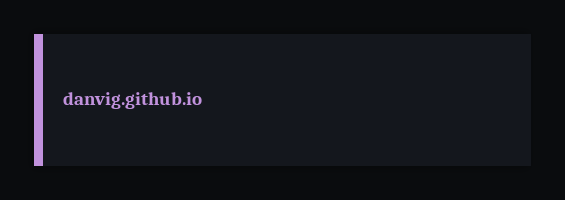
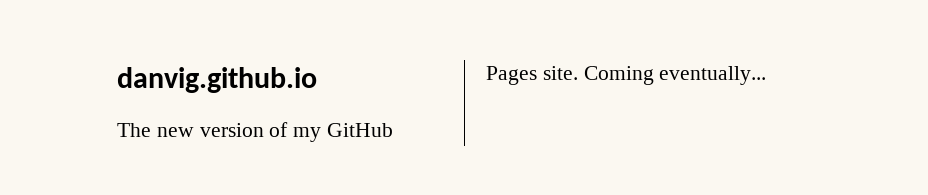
(202, 100) none -> [117,122,394,142] [486,66,767,85] // The new version of my GitHub Pages site. Coming eventually...

